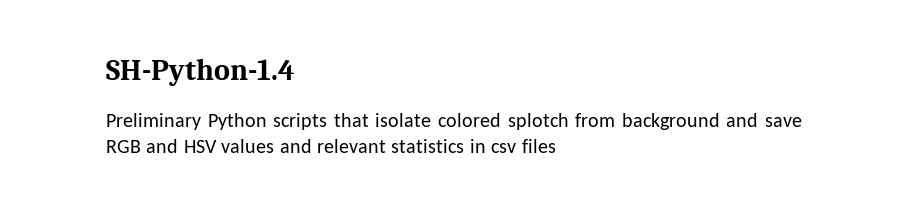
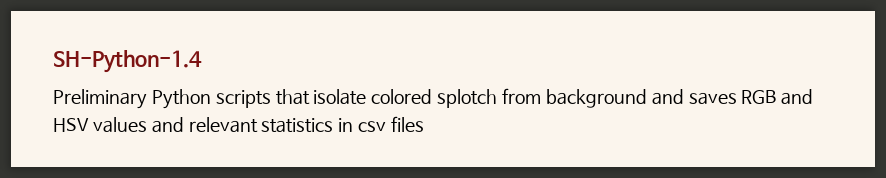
[765,117,803,127] save -> [688,92,737,105] saves

